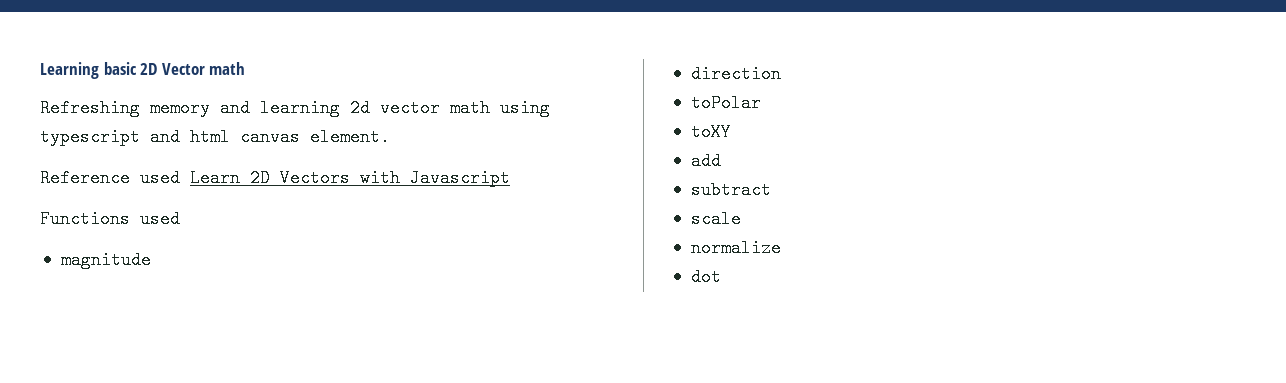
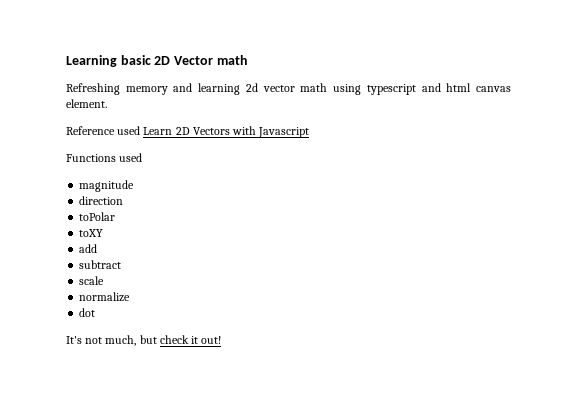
(721, 277) none -> [66,335,222,346] // It's not much, but check it out!

